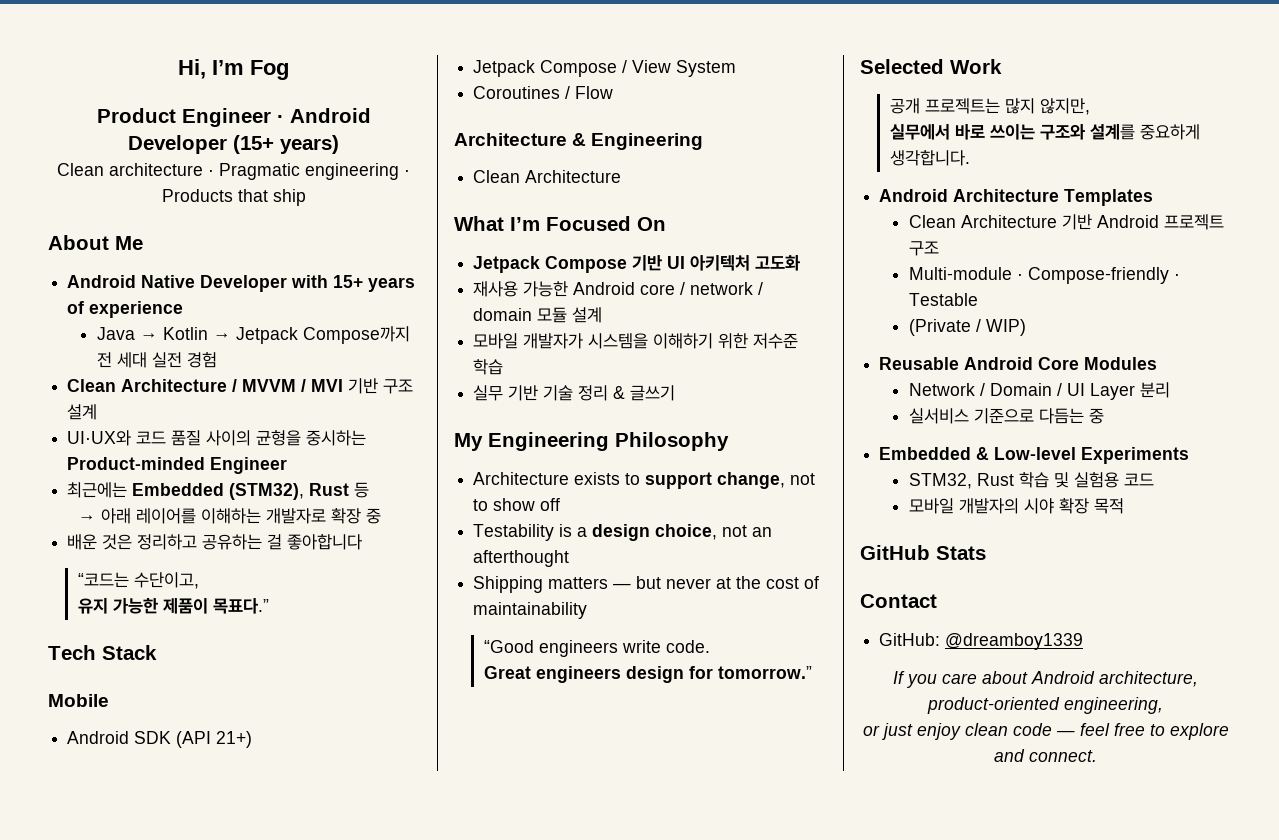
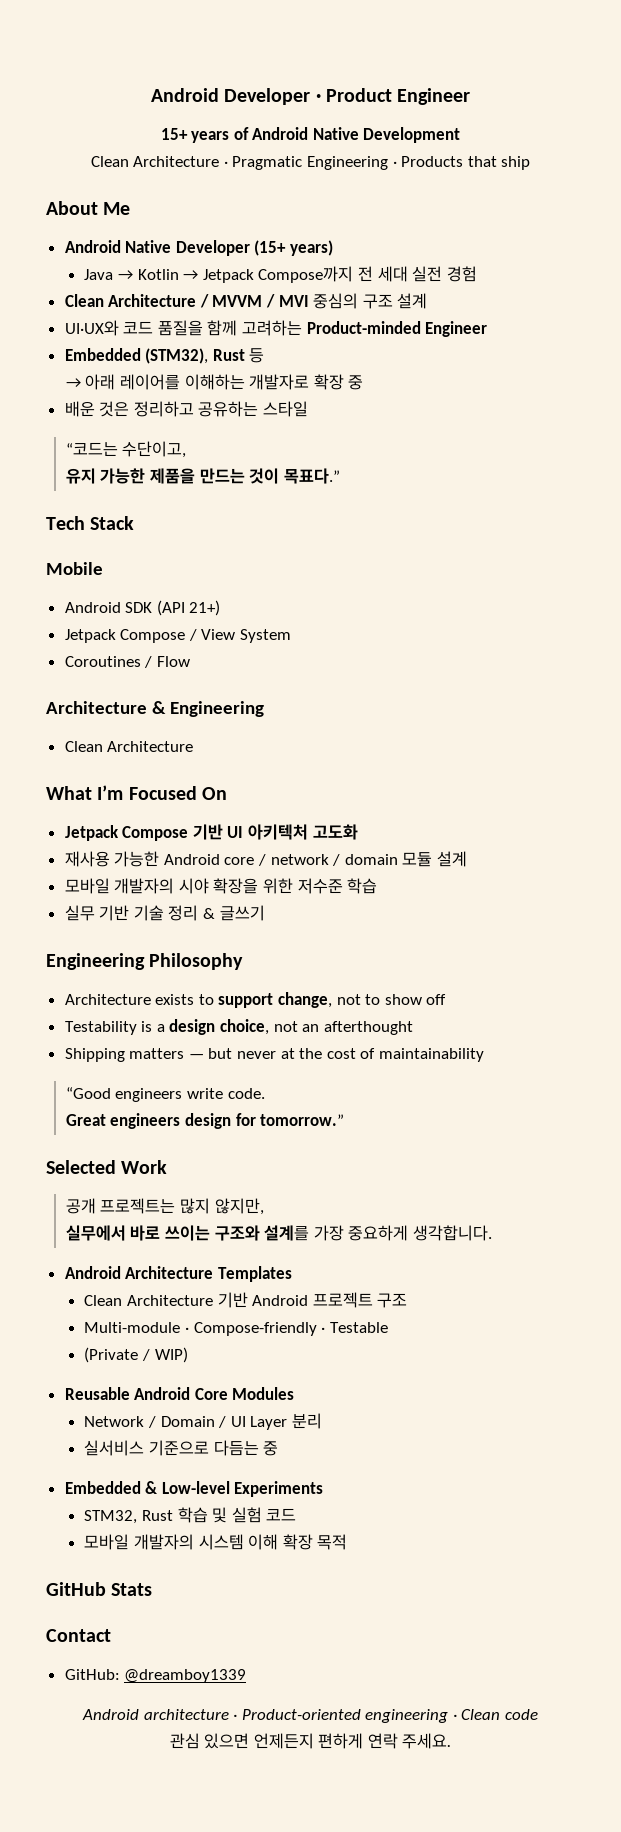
[178,59,289,80] Hi, I’m Fog // -> [150,88,321,105] Android Developer ·
[276,108,371,123] [128,135,339,154] [57,163,203,176] · Android Developer (15+ years) // Clean architecture -> [160,127,461,143] [90,156,220,167] // 15+ years of Android Native Development // Clean Architecture
[305,163,399,180] engineering -> [306,156,388,170] Engineering
[291,275,416,292] [67,301,184,318] with 15+ years of experience -> [254,240,334,256] (15+ years)
[348,378,379,394] 기반 -> [313,293,359,309] 중심의
[171,430,367,446] 품질 사이의 균형을 중시하는 -> [157,320,303,336] 품질을 함께 고려하는
[67,482,128,498] 최근에는 -> (488, 329) none
[267,534,363,550] 걸 좋아합니다 -> [263,401,309,417] 스타일
[162,598,208,614] 제품이 -> [149,468,280,484] 제품을 만드는 것이
[523,333,714,349] 개발자가 시스템을 이해하기 -> [114,878,259,894] 개발자의 시야 확장을
[454,433,483,451] My -> (265, 913) none
(1135, 132) none -> [313,1225,344,1241] 가장
[1073,472,1119,488] 실험용 -> [231,1507,262,1523] 실험
[1023,498,1054,514] 시야 -> [198,1534,279,1550] 시스템 이해
[893,671,1198,688] [927,697,1163,714] [862,723,1229,740] [994,749,1097,762] If you care about Android architecture, product-oriented engineering, // or just enjoy clean code — feel free to explore and connect. -> [81,1709,539,1723] [169,1733,452,1749] Android architecture · Product-oriented engineering · Clean code // 관심 있으면 언제든지 편하게 연락 주세요.

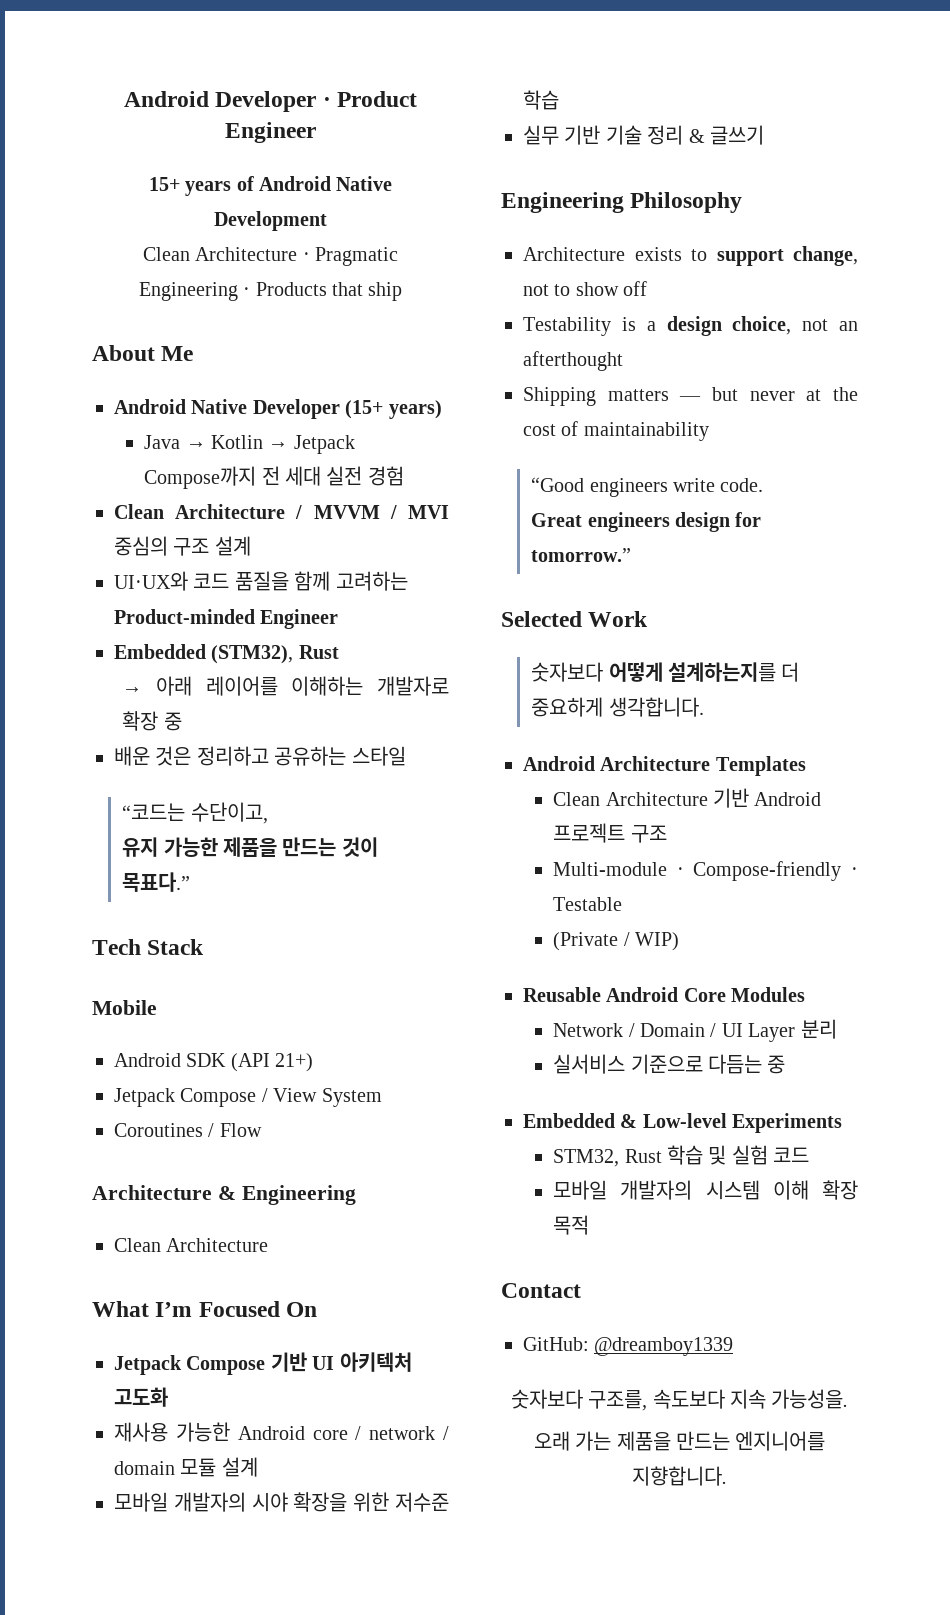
[249,348,265,363] 등 -> (339, 652) none
[65,1198,264,1215] [65,1225,344,1241] 공개 프로젝트는 많지 않지만, // 실무에서 바로 쓰이는 구조와 설계를 가장 -> [531,662,800,682] 숫자보다 어떻게 설계하는지를 더
[46,1582,153,1596] // GitHub Stats -> (590, 1225) none
[81,1709,539,1723] [169,1733,452,1749] Android architecture · Product-oriented engineering · Clean code // 관심 있으면 언제든지 편하게 연락 주세요. -> [510,1389,849,1411] [533,1431,826,1451] [632,1466,727,1486] 숫자보다 구조를, 속도보다 지속 가능성을. // 오래 가는 제품을 만드는 엔지니어를 지향합니다.

